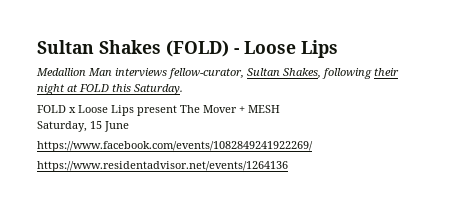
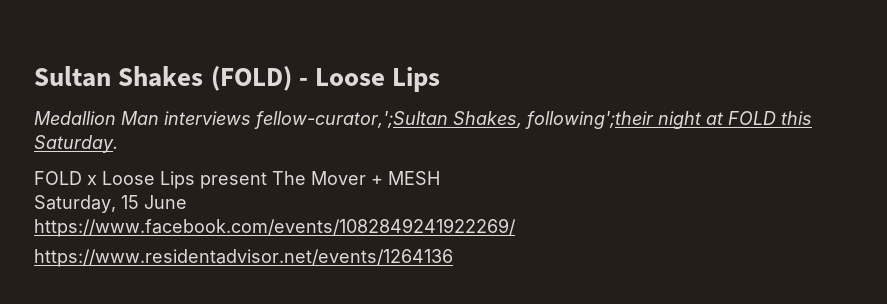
[168,68,399,79] fellow-curator, Sultan Shakes, following their -> [254,111,654,129] fellow-curator,';Sultan Shakes, following';their

